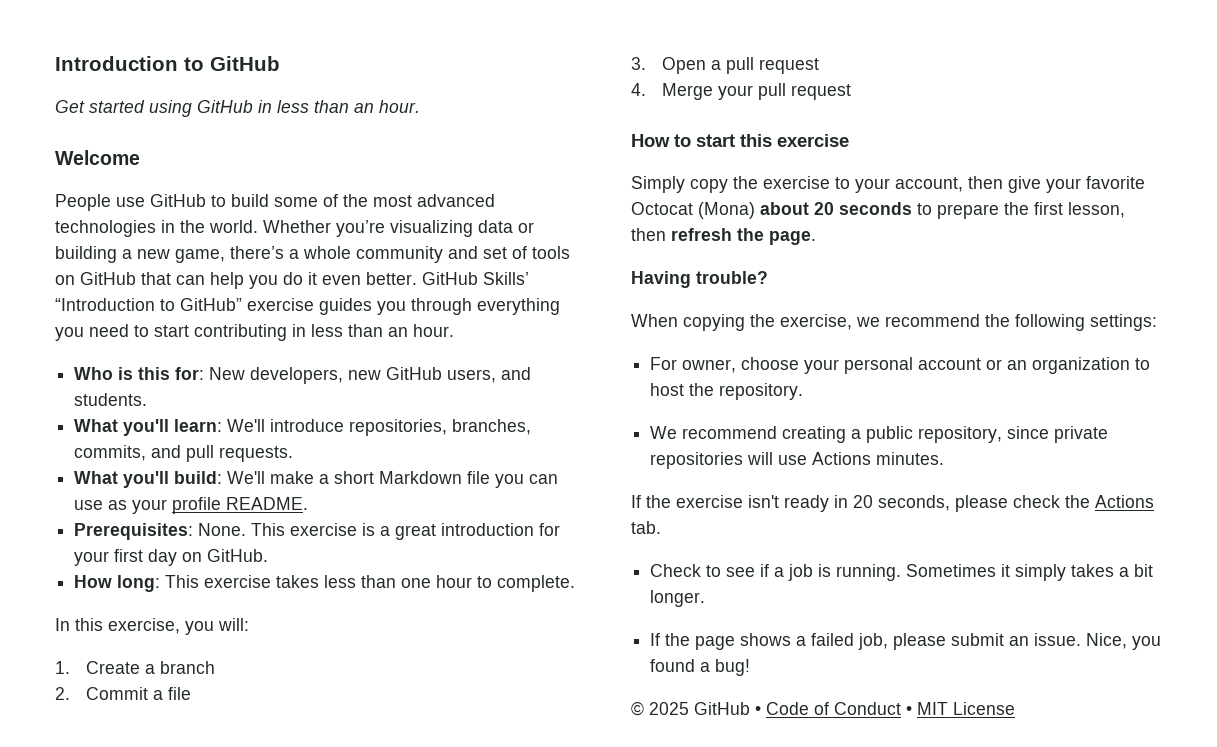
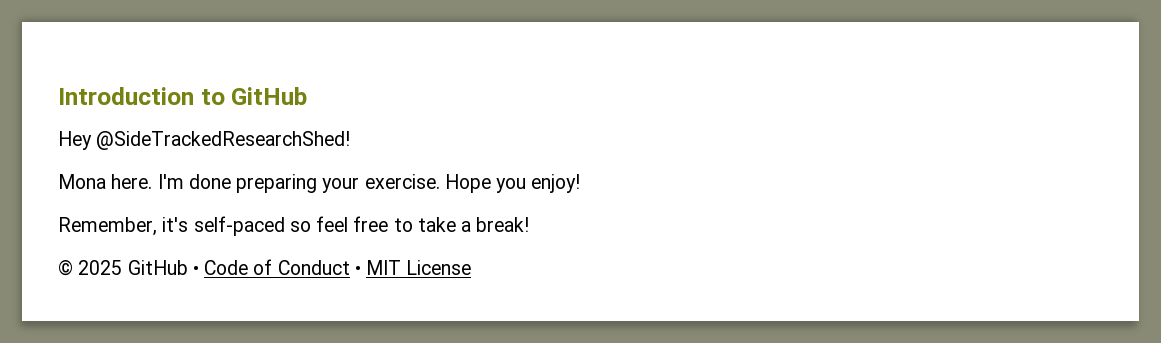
[55,100,420,117] [55,150,140,165] [55,194,495,211] [55,220,534,237] [55,246,570,263] [55,272,529,289] [55,298,560,315] [55,324,454,341] [74,367,532,384] [74,393,148,406] [74,419,532,436] [74,445,294,462] [74,471,559,488] [74,497,309,514] [74,523,561,540] [74,549,269,566] [74,575,576,592] [55,618,249,635] [55,661,216,674] [55,687,192,700] [631,57,820,74] [631,83,852,100] [631,134,849,147] [631,176,1145,193] [631,202,1125,219] [631,228,816,245] [631,271,768,288] [631,314,1157,331] [650,357,1151,374] [650,383,804,400] [650,426,1109,443] [650,452,945,469] [631,495,1154,512] [631,521,661,534] [650,564,1154,581] [650,590,706,607] [650,633,1162,650] [650,659,751,676] Get started using GitHub in less than an hour. // Welcome // People use GitHub to build some of the most advanced technologies in the world. Whether you’re visualizing data or building a new game, there’s a whole community and set of tools on GitHub that can help you do it even better. GitHub Skills’ “Introduction to GitHub” exercise guides you through everything you need to start contributing in less than an hour. // Who is this for: New developers, new GitHub users, and students. // What you'll learn: We'll introduce repositories, branches, commits, and pull requests. // What you'll build: We'll make a short Markdown file you can use as your profile README. // Prerequisites: None. This exercise is a great introduction for your first day on GitHub. // How long: This exercise takes less than one hour to complete. // In this exercise, you will: // 1. Create a branch // 2. Commit a file // 3. Open a pull request // 4. Merge your pull request // How to start this exercise // Simply copy the exercise to your account, then give your favorite Octocat (Mona) about 20 seconds to prepare the first lesson, then refresh the page. // Having trouble? // When copying the exercise, we recommend the following settings: // For owner, choose your personal account or an organization to host the repository. // We recommend creating a public repository, since private repositories will use Actions minutes. // If the exercise isn't ready in 20 seconds, please check the Actions tab. // Check to see if a job is running. Sometimes it simply takes a bit longer. // If the page shows a failed job, please submit an issue. Nice, you found a bug! -> [58,131,351,150] [58,174,581,193] [58,216,530,236] Hey @SideTrackedResearchShed! // Mona here. I'm done preparing your exercise. Hope you enjoy! // Remember, it's self-paced so feel free to take a break!

